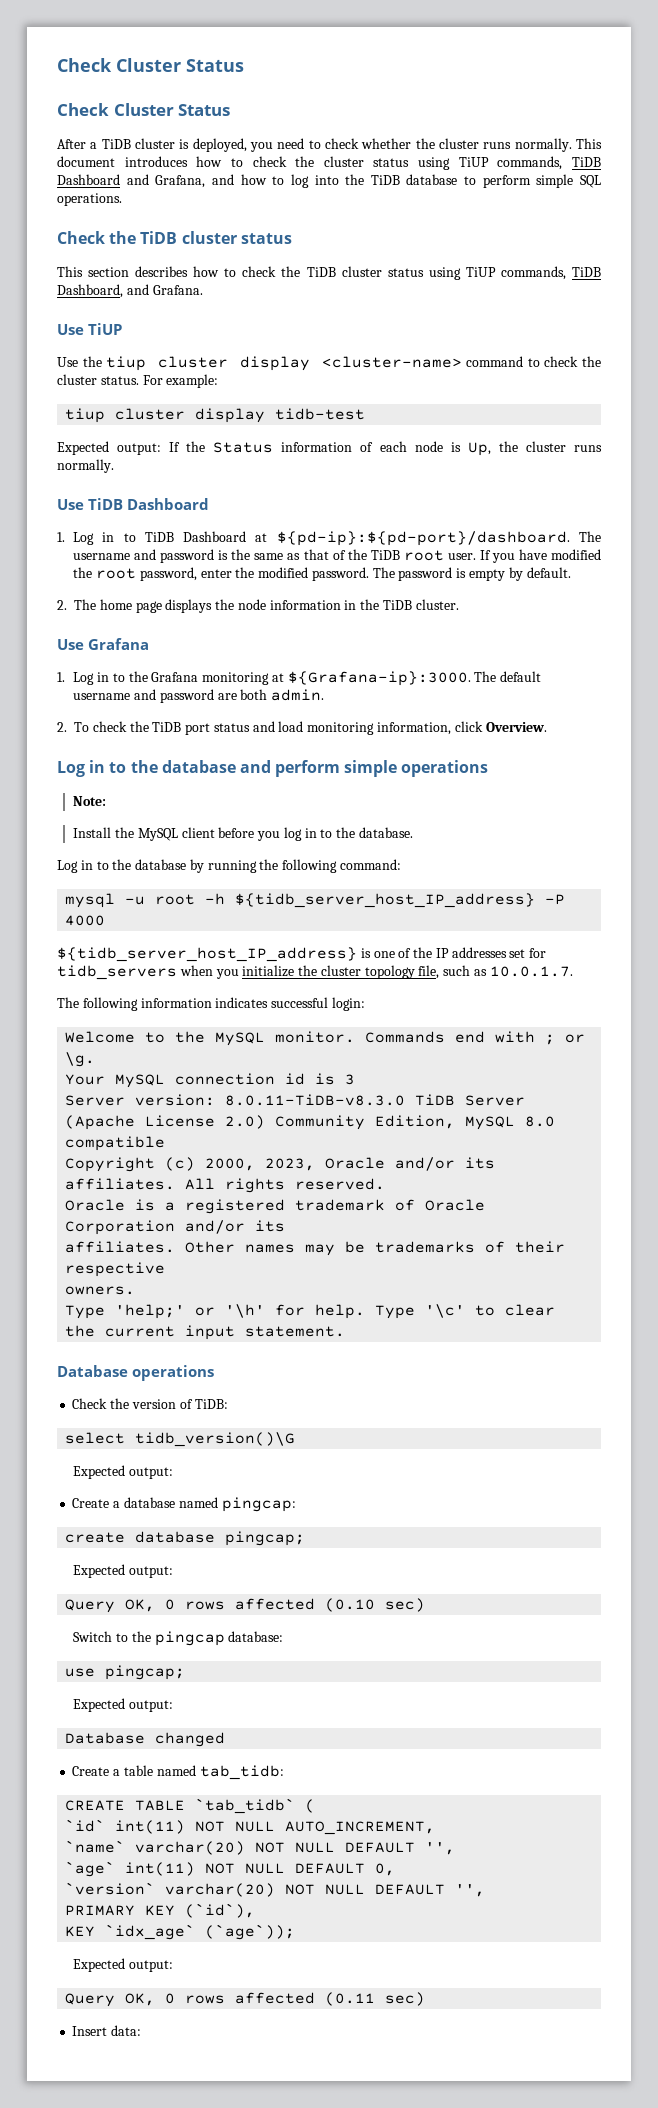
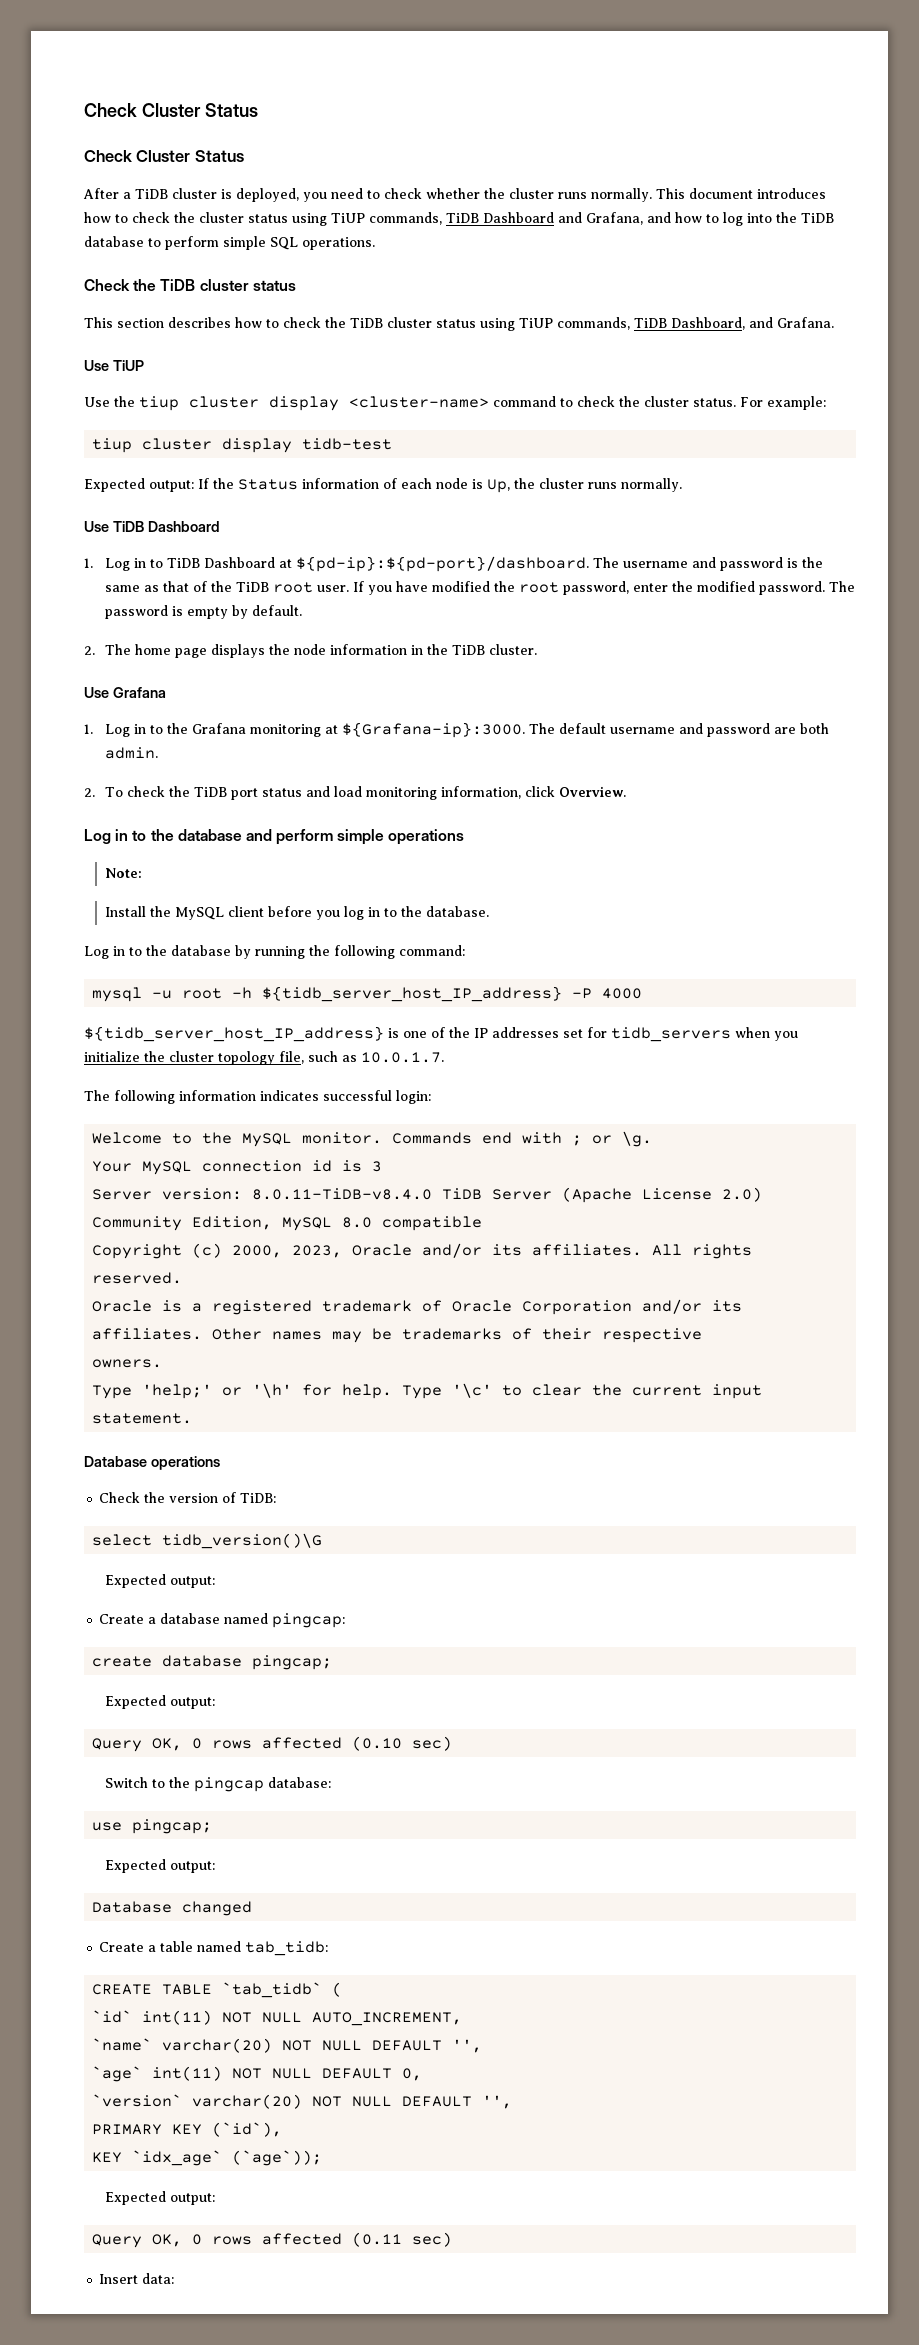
[225,1094,406,1106] 8.0.11-TiDB-v8.3.0 -> [252,1188,433,1200] 8.0.11-TiDB-v8.4.0

